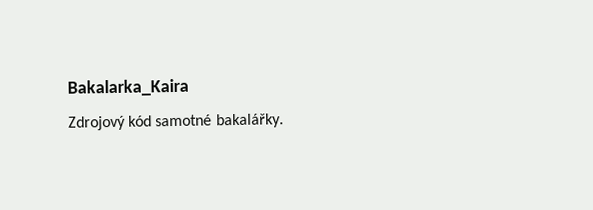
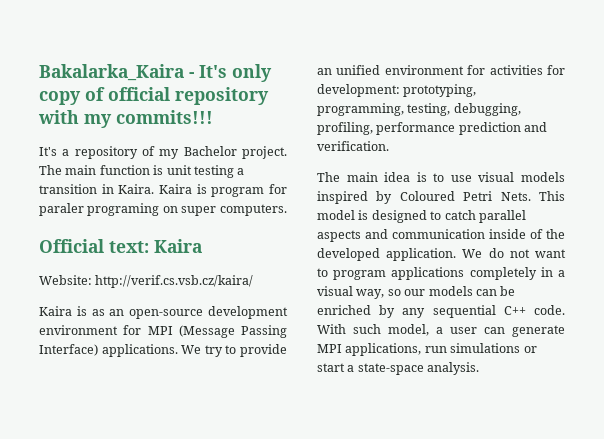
[68,113,284,131] // Zdrojový kód samotné bakalářky. -> [189,64,272,82] [39,87,269,105] [38,110,213,128] [39,146,287,159] [39,165,245,178] [39,184,287,197] [39,203,287,216] [39,239,202,253] [39,275,254,288] [39,306,288,319] [39,325,287,338] [39,344,287,357] [317,65,565,75] [317,84,477,97] [317,103,521,116] [317,122,548,135] [317,141,389,151] [317,172,565,182] [317,191,565,204] [317,210,526,223] [317,229,565,242] [317,248,566,261] [317,267,565,280] [317,286,516,299] [317,305,565,318] [317,324,565,337] [317,343,537,356] [317,362,480,375] - It's only copy of official repository with my commits!!! // It's a repository of my Bachelor project. The main function is unit testing a transition in Kaira. Kaira is program for paraler programing on super computers. // Official text: Kaira // Website: http://verif.cs.vsb.cz/kaira/ // Kaira is as an open-source development environment for MPI (Message Passing Interface) applications. We try to provide an unified environment for activities for development: prototyping, programming, testing, debugging, profiling, performance prediction and verification. // The main idea is to use visual models inspired by Coloured Petri Nets. This model is designed to catch parallel aspects and communication inside of the developed application. We do not want to program applications completely in a visual way, so our models can be enriched by any sequential C++ code. With such model, a user can generate MPI applications, run simulations or start a state-space analysis.

